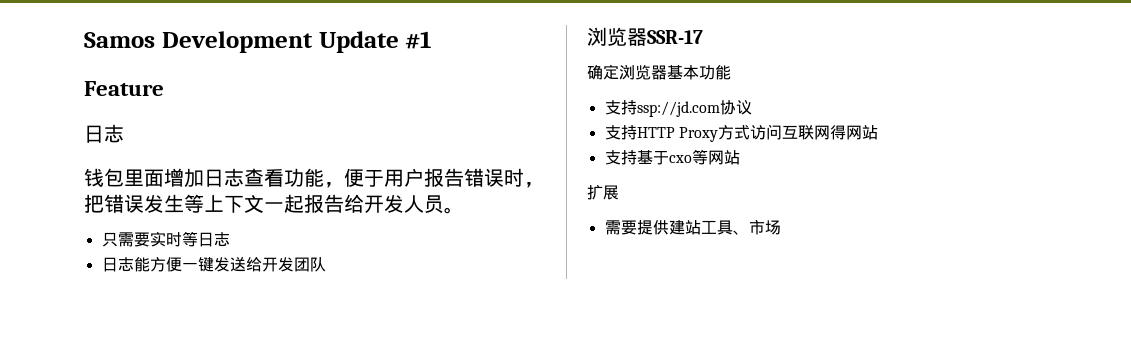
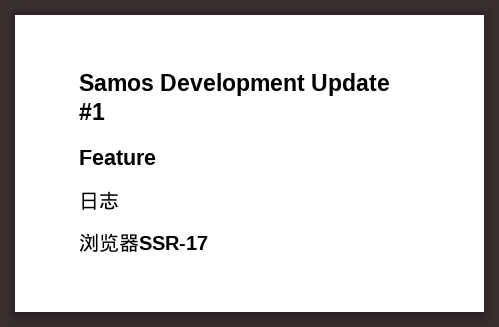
[84,168,544,188] [84,194,464,214] [101,231,230,247] [101,256,326,272] [587,27,703,46] [587,64,731,80] [604,100,752,117] [604,124,878,142] [604,149,740,165] [587,185,619,200] [604,219,781,235] 钱包里面增加日志查看功能，便于用户报告错误时，把错误发生等上下文一起报告给开发人员。 // 只需要实时等日志 // 日志能方便一键发送给开发团队 // 浏览器SSR-17 // 确定浏览器基本功能 // 支持ssp://jd.com协议 // 支持HTTP Proxy方式访问互联网得网站 // 支持基于cxo等网站 // 扩展 // 需要提供建站工具、市场 -> [79,233,208,252] 浏览器SSR-17

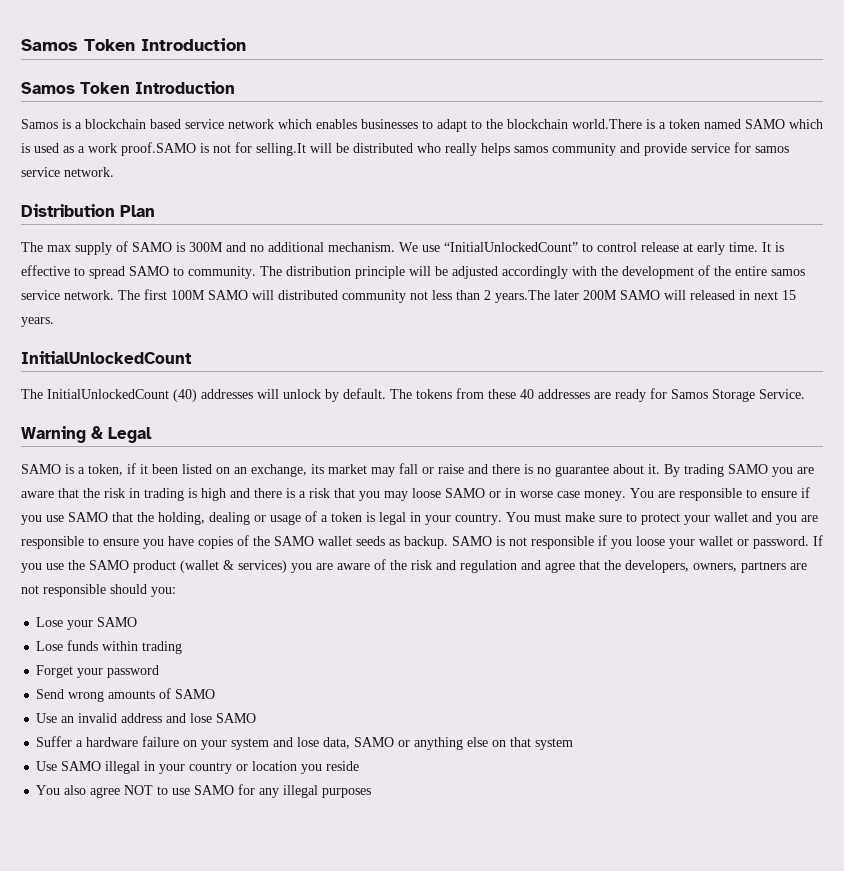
[79,73,391,96] [79,103,105,120] [79,150,156,165] [79,191,119,210] [79,233,208,252] Samos Development Update #1 // Feature // 日志 // 浏览器SSR-17 -> [21,38,246,51] [21,81,235,94] [21,119,823,132] [21,142,789,156] [21,167,114,177] [21,204,155,217] [21,241,784,255] [21,265,805,279] [21,289,796,303] [21,317,54,327] [21,351,192,364] [21,388,805,402] [21,426,152,443] [21,463,814,477] [21,487,810,501] [21,511,818,525] [21,535,823,549] [21,559,807,573] [21,584,176,597] [36,617,138,630] [36,640,183,654] [36,665,160,678] [36,688,216,702] [36,713,257,723] [36,736,574,750] [36,761,360,774] [36,784,372,798] Samos Token Introduction // Samos Token Introduction // Samos is a blockchain based service network which enables businesses to adapt to the blockchain world.There is a token named SAMO which is used as a work proof.SAMO is not for selling.It will be distributed who really helps samos community and provide service for samos service network. // Distribution Plan // The max supply of SAMO is 300M and no additional mechanism. We use “InitialUnlockedCount” to control release at early time. It is effective to spread SAMO to community. The distribution principle will be adjusted accordingly with the development of the entire samos service network. The first 100M SAMO will distributed community not less than 2 years.The later 200M SAMO will released in next 15 years. // InitialUnlockedCount // The InitialUnlockedCount (40) addresses will unlock by default. The tokens from these 40 addresses are ready for Samos Storage Service. // Warning & Legal // SAMO is a token, if it been listed on an exchange, its market may fall or raise and there is no guarantee about it. By trading SAMO you are aware that the risk in trading is high and there is a risk that you may loose SAMO or in worse case money. You are responsible to ensure if you use SAMO that the holding, dealing or usage of a token is legal in your country. You must make sure to protect your wallet and you are responsible to ensure you have copies of the SAMO wallet seeds as backup. SAMO is not responsible if you loose your wallet or password. If you use the SAMO product (wallet & services) you are aware of the risk and regulation and agree that the developers, owners, partners are not responsible should you: // Lose your SAMO // Lose funds within trading // Forget your password // Send wrong amounts of SAMO // Use an invalid address and lose SAMO // Suffer a hardware failure on your system and lose data, SAMO or anything else on that system // Use SAMO illegal in your country or location you reside // You also agree NOT to use SAMO for any illegal purposes

